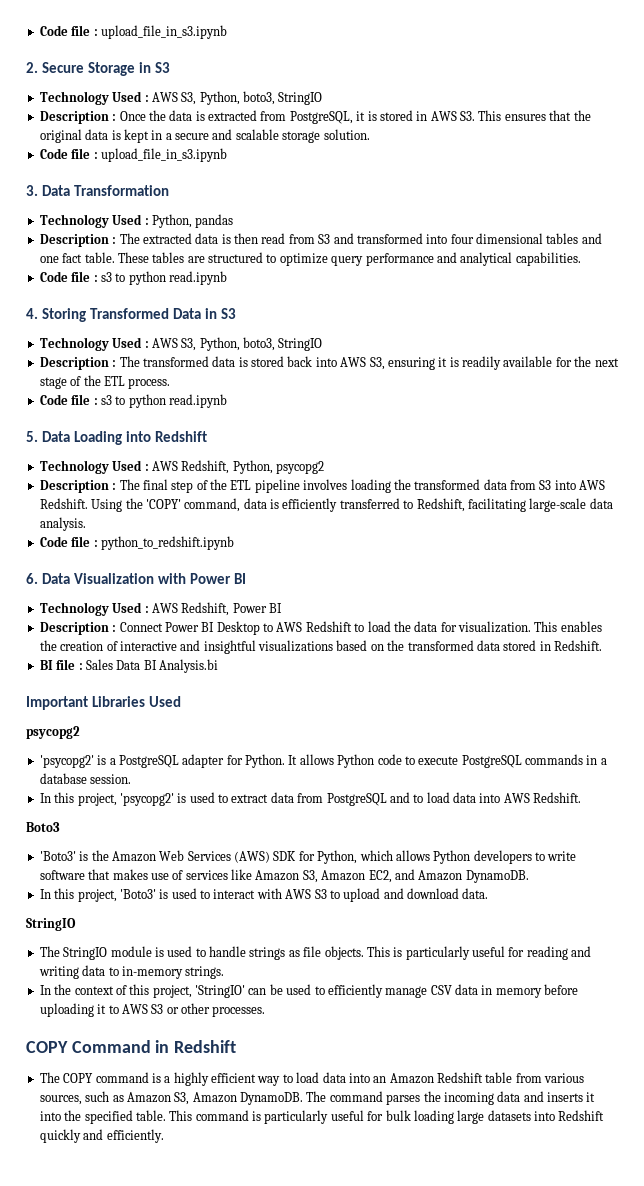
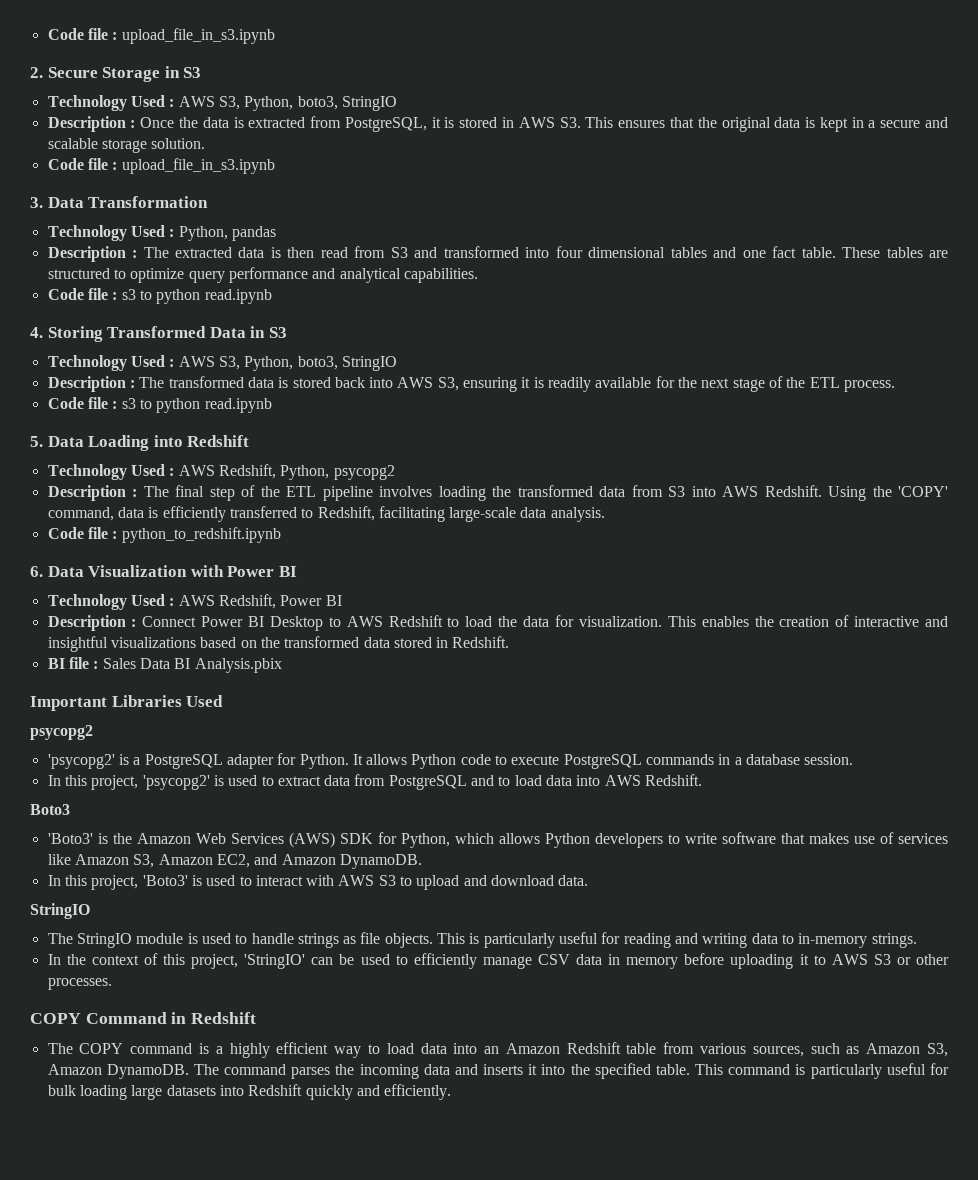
[159,659,218,673] Analysis.bi -> [194,658,282,673] Analysis.pbix

